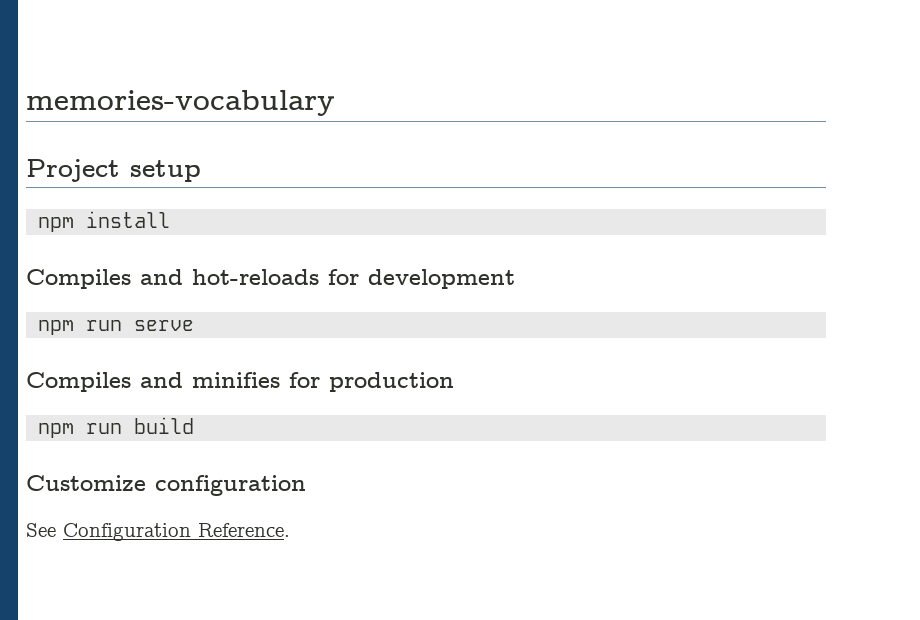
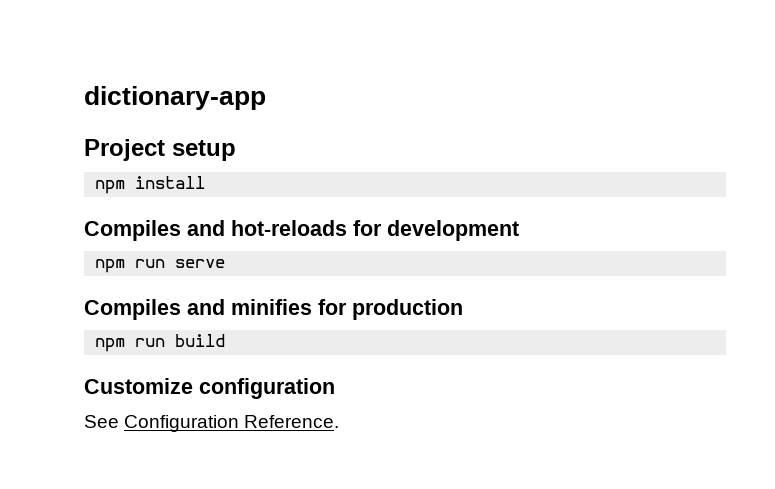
[26,90,335,116] memories-vocabulary -> [84,86,266,110] dictionary-app

